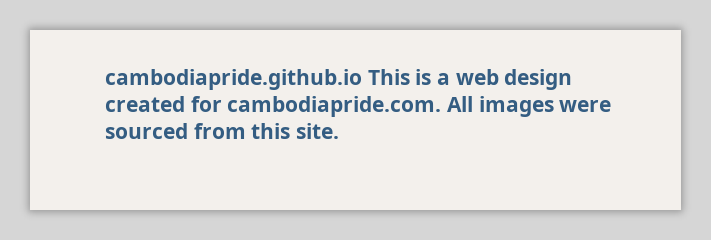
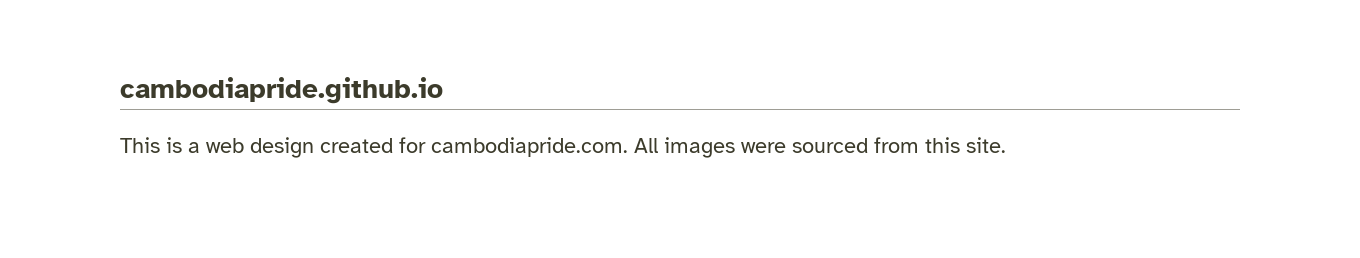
(362, 79) none -> (443, 90) //

